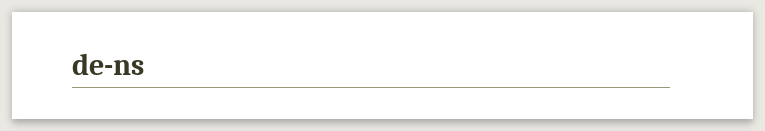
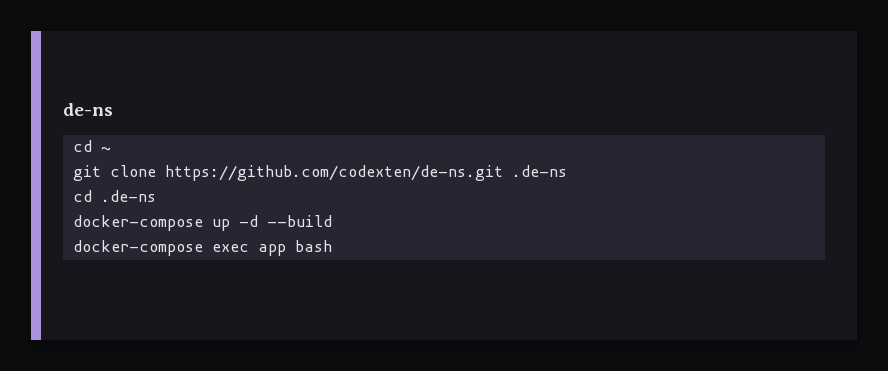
(144, 64) none -> [72,140,111,152] [72,165,567,181] [72,190,156,202] [72,215,332,231] [72,240,332,256] // cd ~ // git clone https://github.com/codexten/de-ns.git .de-ns // cd .de-ns // docker-compose up -d --build // docker-compose exec app bash

